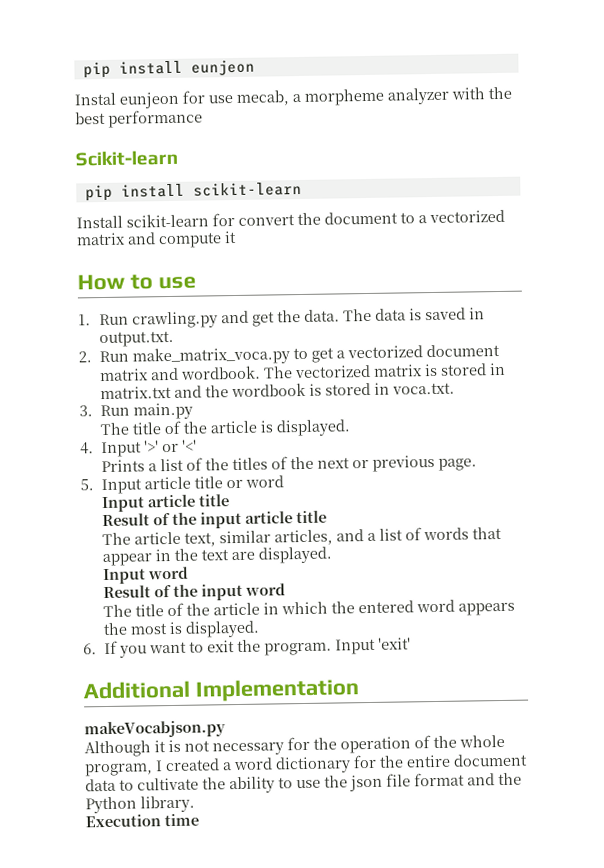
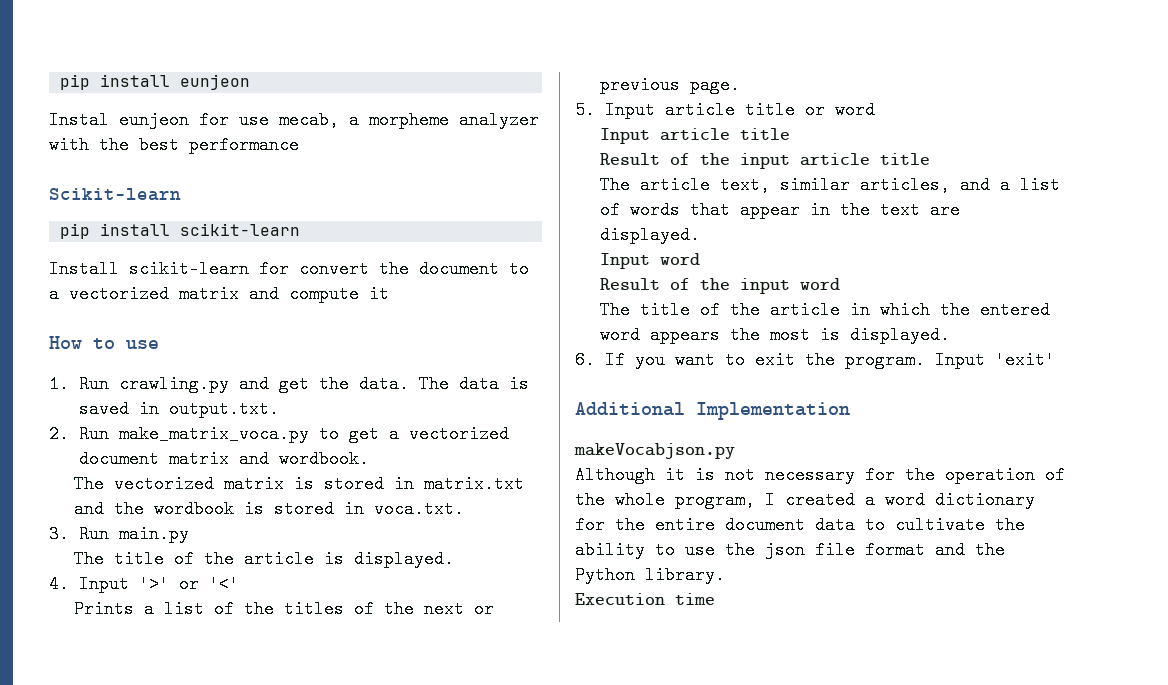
(261, 372) none -> (369, 459) //

